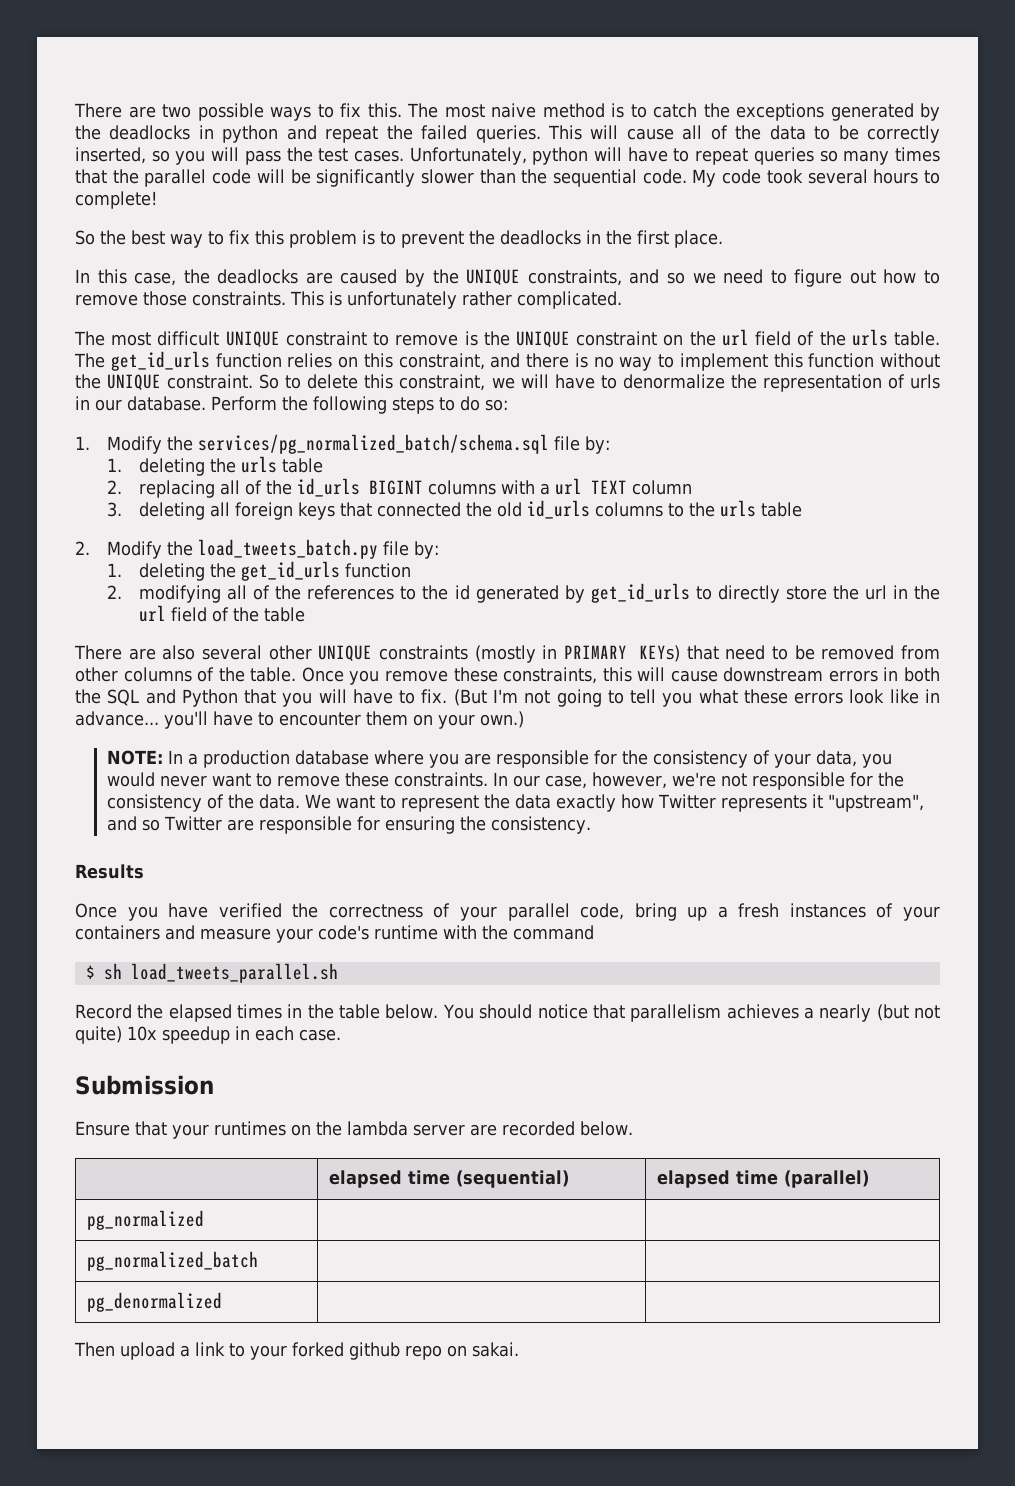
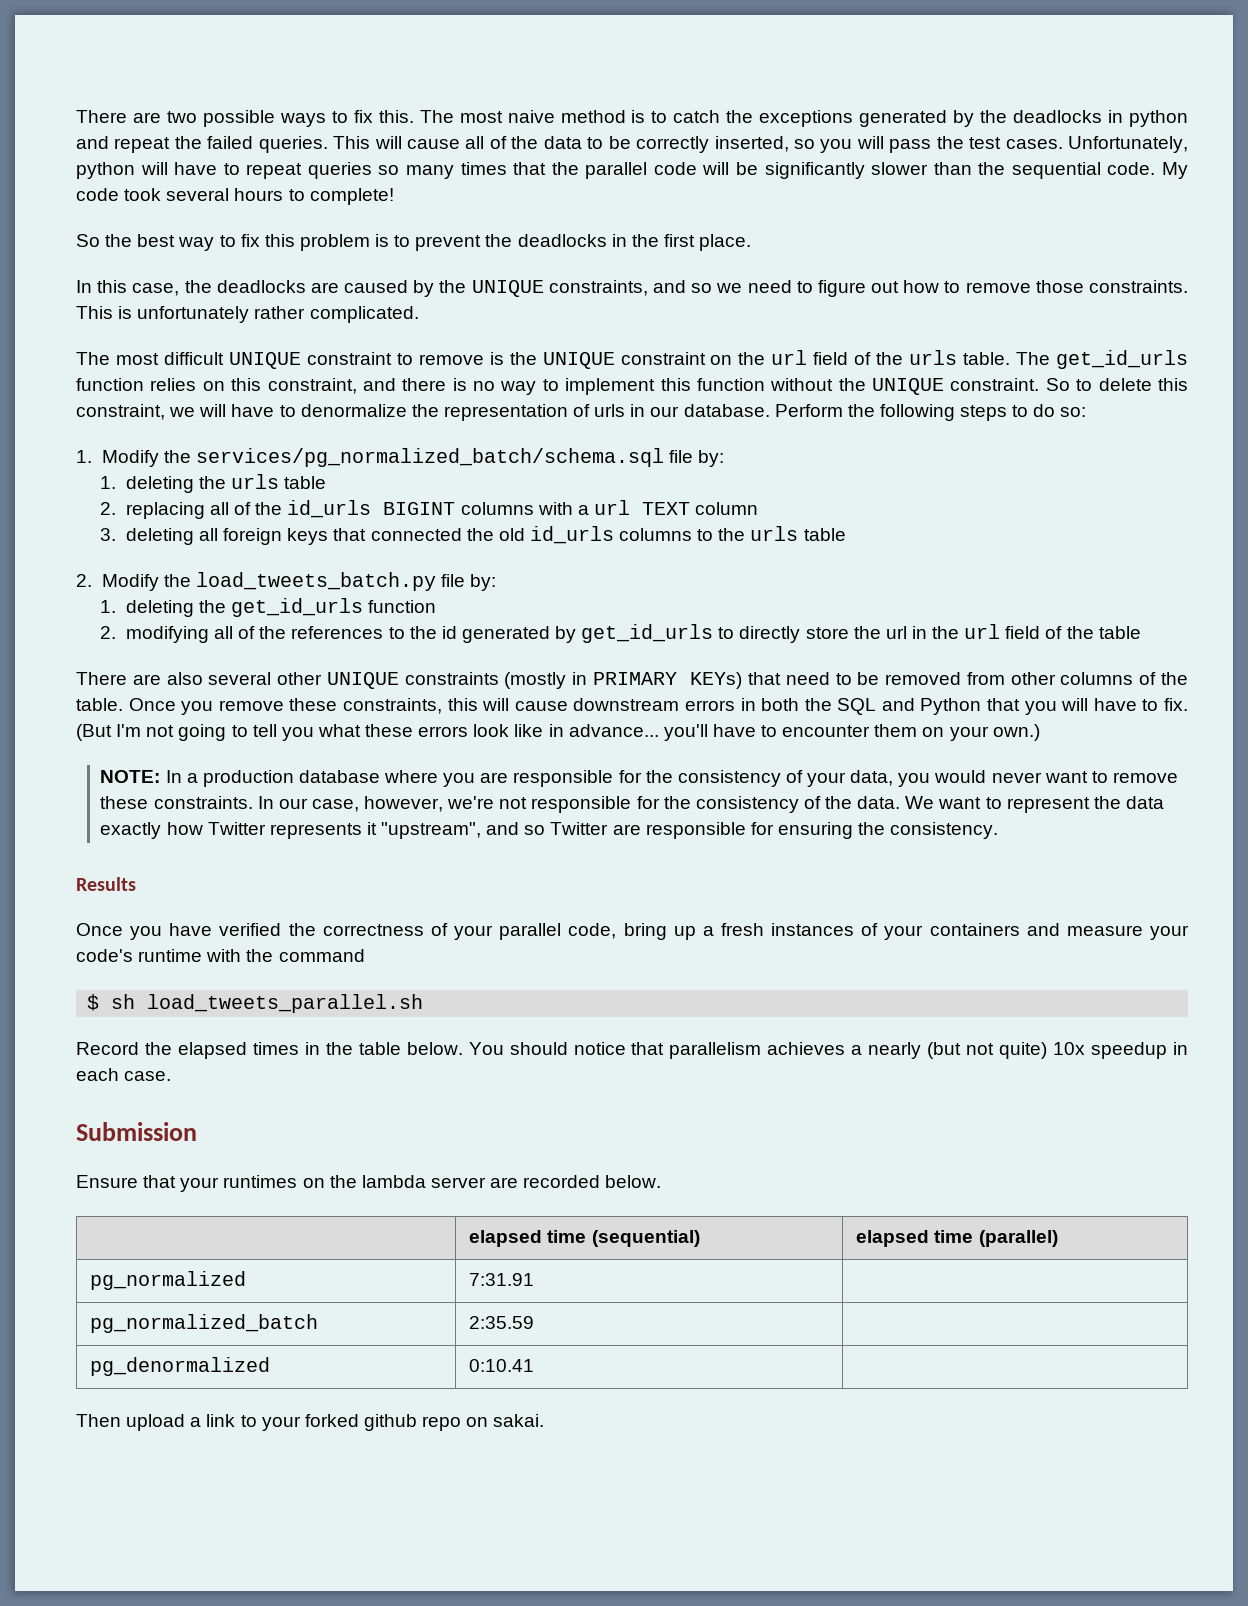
(205, 1220) none -> [469,1273,535,1286] 7:31.91
(259, 1261) none -> [469,1316,535,1329] 2:35.59
(223, 1302) none -> [469,1359,535,1372] 0:10.41

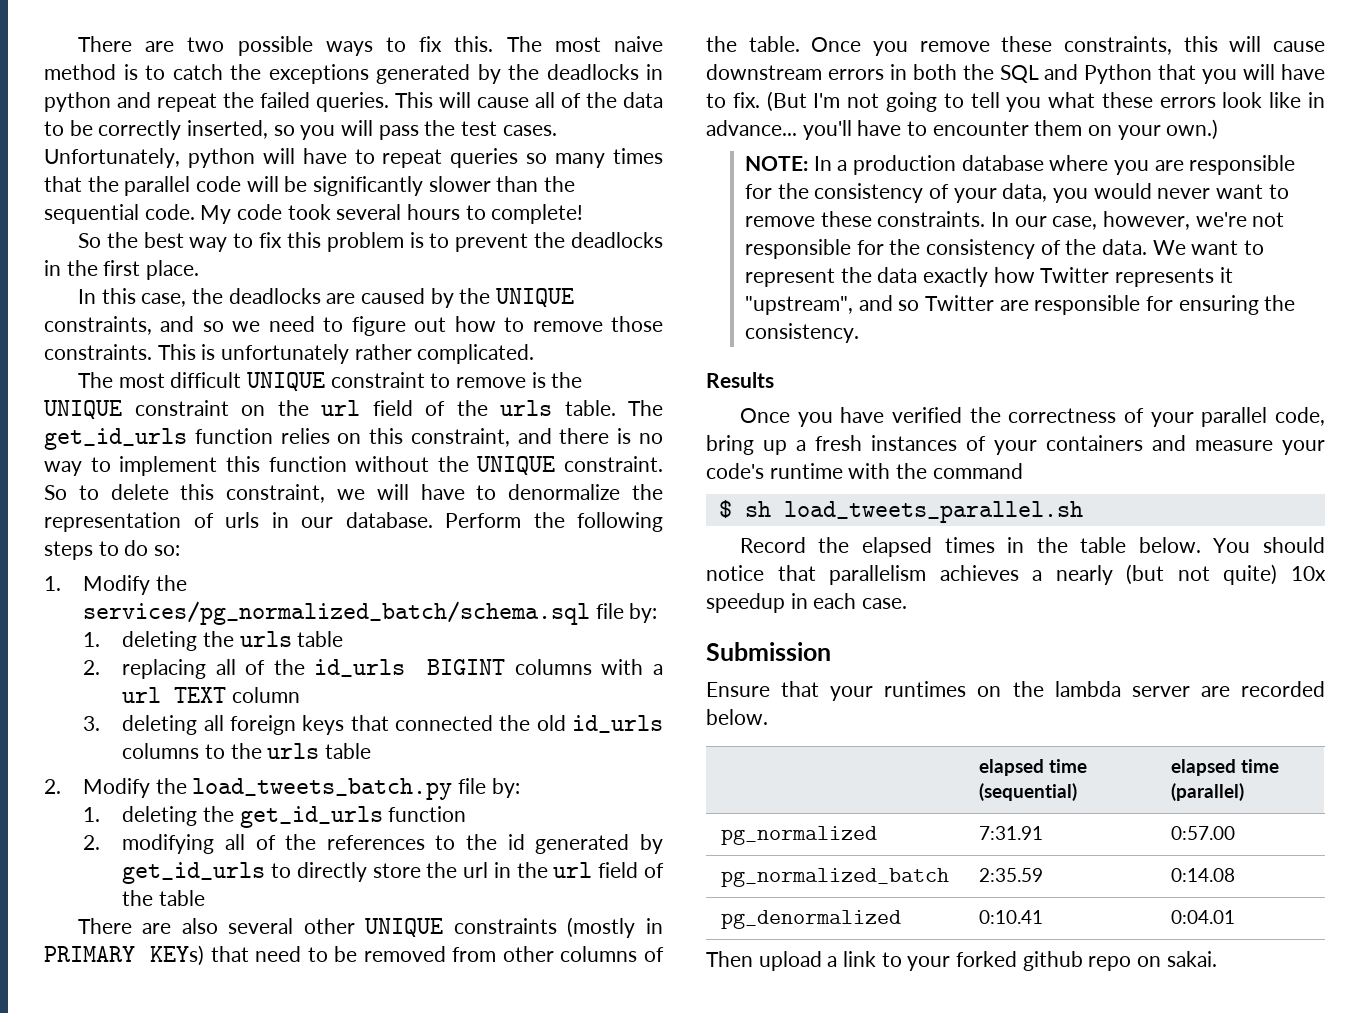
(535, 1279) none -> [1170,826,1235,840] 0:57.00
(535, 1322) none -> [1170,868,1235,882] 0:14.08
(535, 1365) none -> [1170,910,1235,924] 0:04.01

